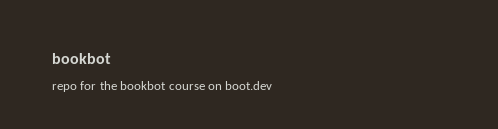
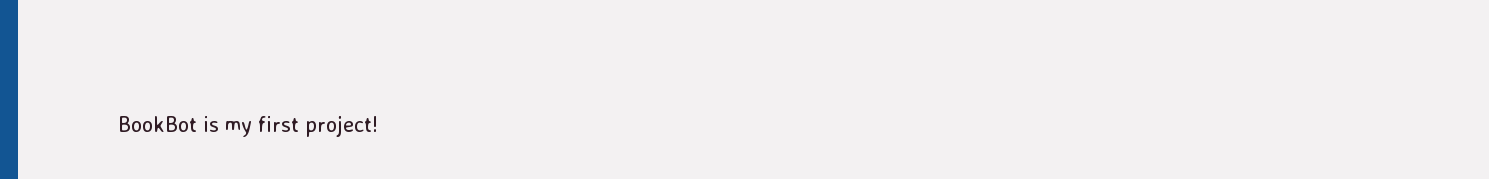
[52,53,111,64] [52,81,273,92] bookbot // repo for the bookbot course on boot.dev -> [118,115,378,137] BookBot is my first project!

